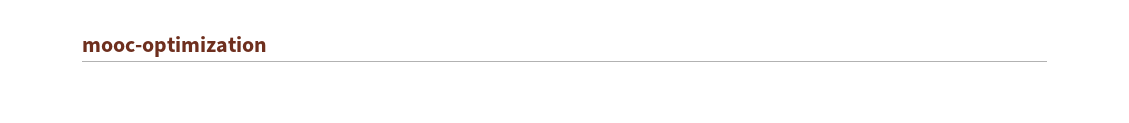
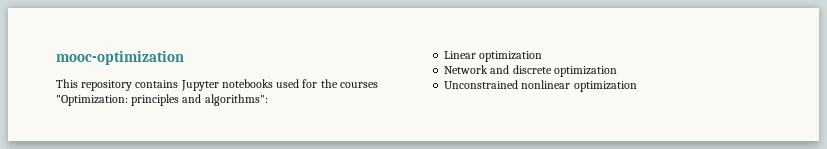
(267, 46) none -> [56,79,378,91] [56,94,268,106] [444,51,543,62] [444,65,617,77] [444,80,637,92] // This repository contains Jupyter notebooks used for the courses "Optimization: principles and algorithms": // Linear optimization // Network and discrete optimization // Unconstrained nonlinear optimization

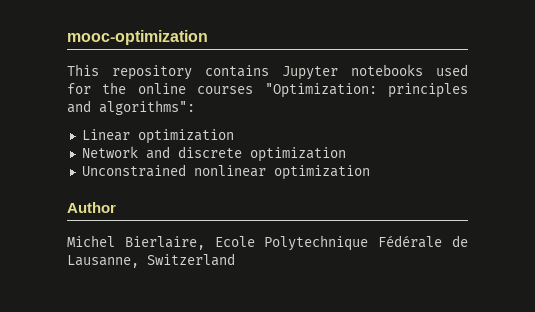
(338, 83) none -> [137,83,186,94] online
(637, 86) none -> [67,202,116,213] [67,235,469,251] [67,253,235,268] // Author // Michel Bierlaire, Ecole Polytechnique Fédérale de Lausanne, Switzerland

